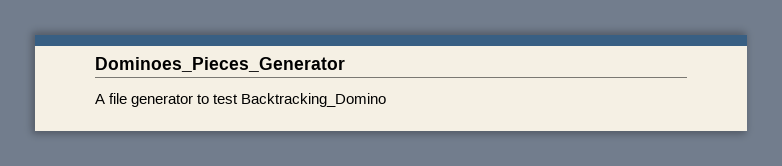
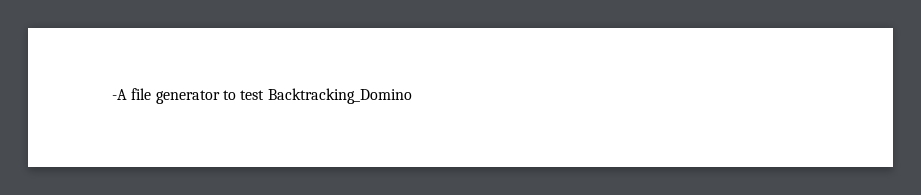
[95,57,345,72] [95,94,105,104] Dominoes_Pieces_Generator // A -> [112,89,127,100] -A

